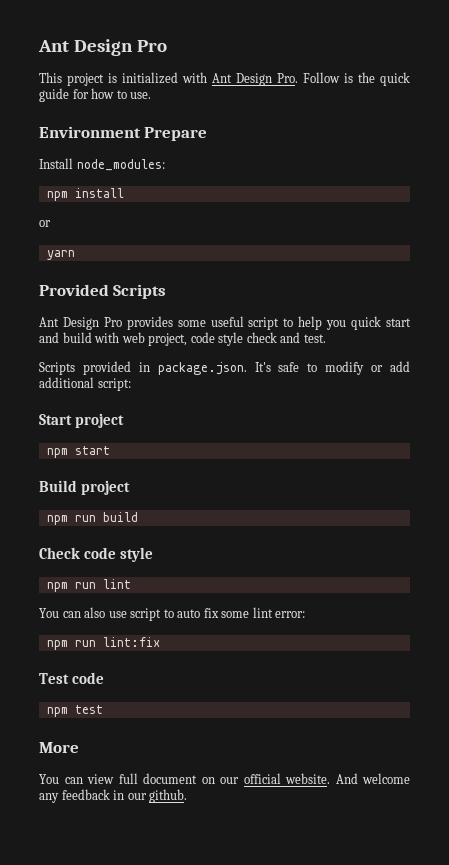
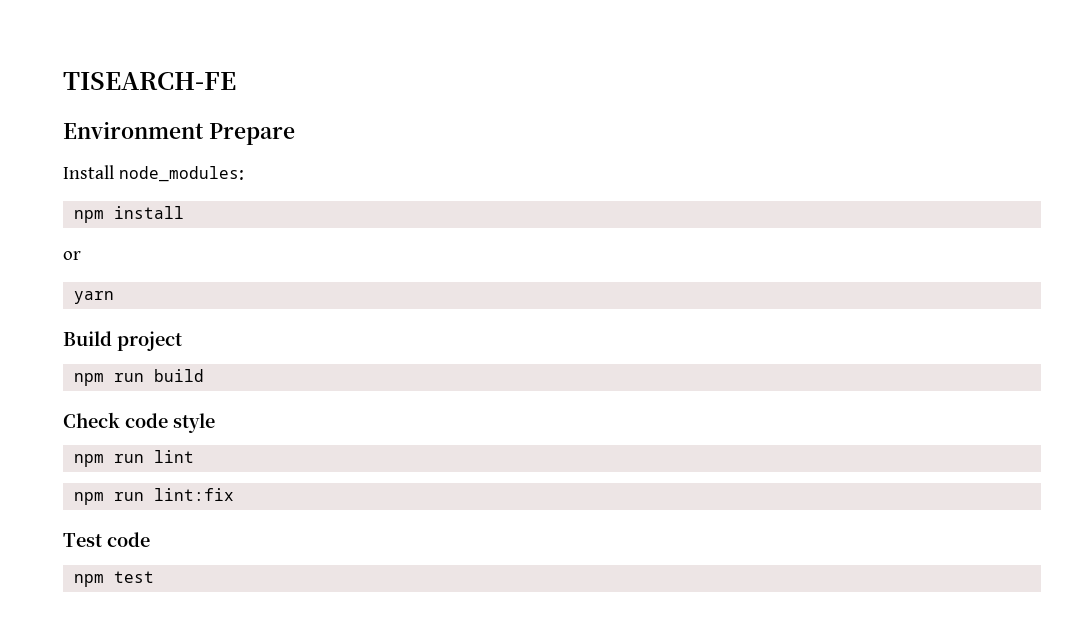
[38,39,167,56] [39,72,410,86] [39,88,152,102] Ant Design Pro // This project is initialized with Ant Design Pro. Follow is the quick guide for how to use. -> [63,72,236,90] TISEARCH-FE
[39,284,167,299] [39,316,412,330] [39,332,326,346] [39,361,411,375] [39,377,131,391] [39,413,124,428] [46,446,110,458] // Provided Scripts // Ant Design Pro provides some useful script to help you quick start and build with web project, code style check and test. // Scripts provided in package.json. It's safe to modify or add additional script: // Start project // npm start -> (115, 297) none
[39,607,306,621] // You can also use script to auto fix some lint error: -> (195, 456) none
[39,742,79,753] [39,773,410,784] [39,789,188,803] // More // You can view full document on our official website. And welcome any feedback in our github. -> (155, 577) none

